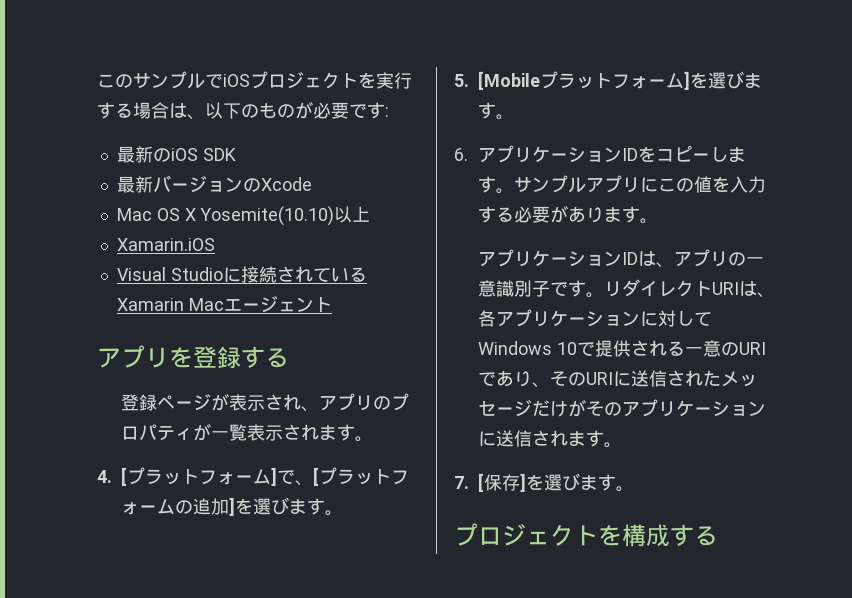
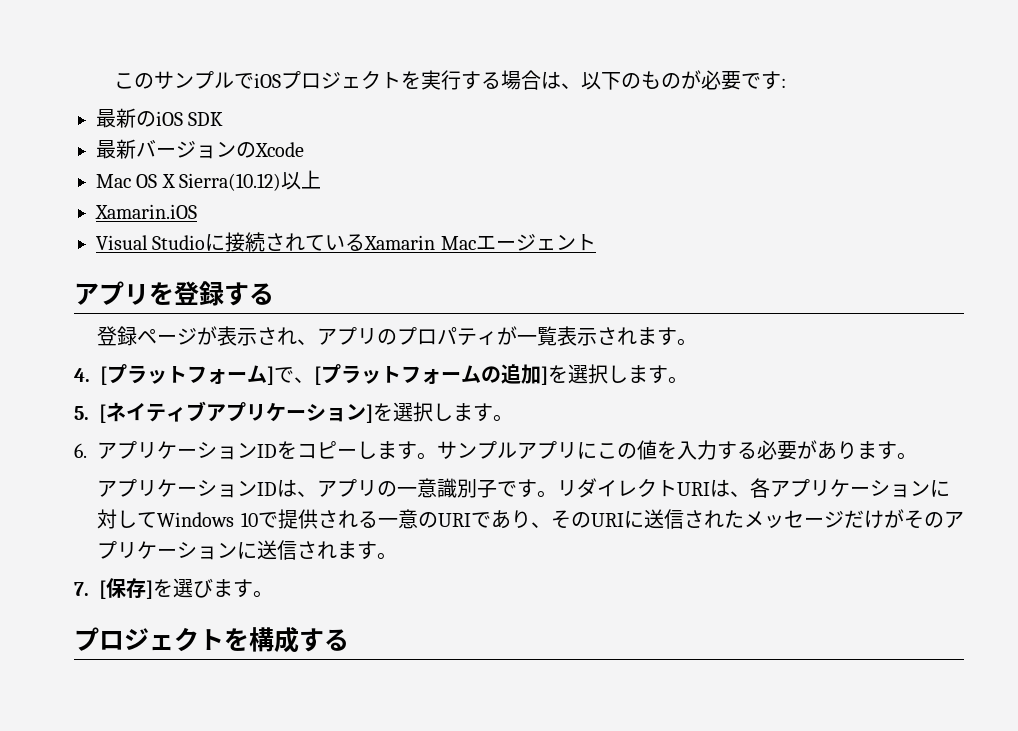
[200,206,335,226] Yosemite(10.10) -> [179,173,282,191] Sierra(10.12)
[271,497,289,515] び -> [588,364,628,384] 択し
[478,71,744,90] [Mobileプラットフォーム]を選び -> [99,401,453,423] [ネイティブアプリケーション]を選択し

